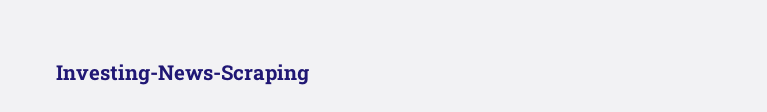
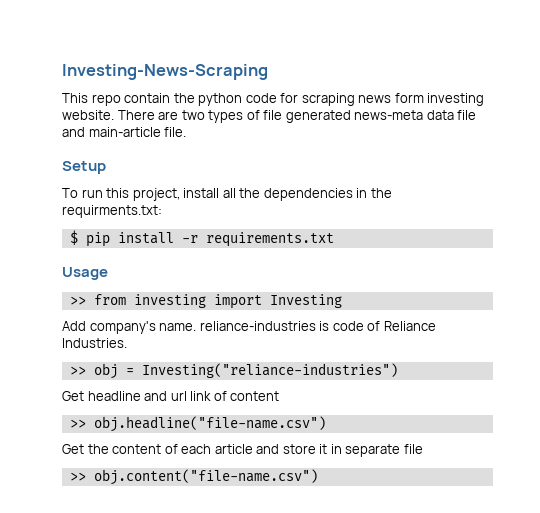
(309, 74) none -> [62,93,485,106] [62,110,477,123] [62,127,187,137] [62,161,106,174] [62,188,392,201] [62,205,162,218] [69,230,334,247] [62,267,108,280] [69,294,342,309] [62,321,436,334] [62,338,127,348] [69,363,398,379] [62,391,280,401] [69,416,326,432] [62,444,423,457] [69,469,318,485] // This repo contain the python code for scraping news form investing website. There are two types of file generated news-meta data file and main-article file. // Setup // To run this project, install all the dependencies in the requirments.txt: // $ pip install -r requirements.txt // Usage // >> from investing import Investing // Add company's name. reliance-industries is code of Reliance Industries. // >> obj = Investing("reliance-industries") // Get headline and url link of content // >> obj.headline("file-name.csv") // Get the content of each article and store it in separate file // >> obj.content("file-name.csv")

